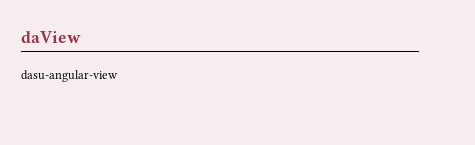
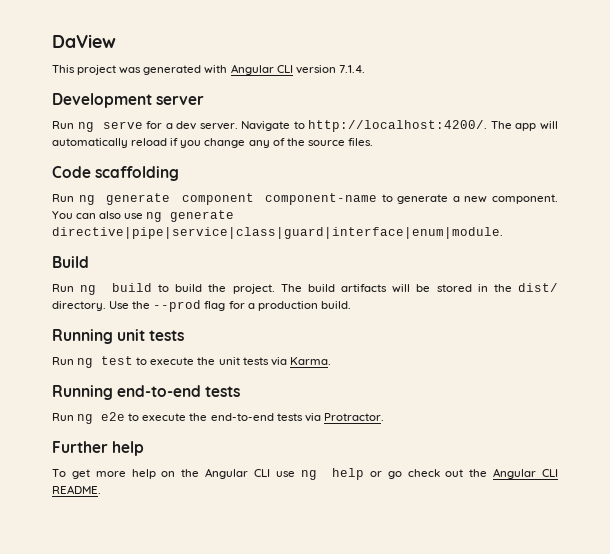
[21,31,81,43] [21,70,118,82] daView // dasu-angular-view -> [52,34,116,48] [52,64,365,75] [52,93,205,108] [52,120,559,132] [52,138,373,148] [52,166,180,181] [52,193,558,205] [52,210,235,222] [52,227,503,239] [52,256,89,268] [52,283,558,295] [52,300,351,312] [52,329,185,344] [52,356,331,368] [52,385,241,400] [52,412,384,424] [52,441,145,456] [52,468,559,480] [52,485,101,494] DaView // This project was generated with Angular CLI version 7.1.4. // Development server // Run ng serve for a dev server. Navigate to http://localhost:4200/. The app will automatically reload if you change any of the source files. // Code scaffolding // Run ng generate component component-name to generate a new component. You can also use ng generate directive|pipe|service|class|guard|interface|enum|module. // Build // Run ng build to build the project. The build artifacts will be stored in the dist/ directory. Use the --prod flag for a production build. // Running unit tests // Run ng test to execute the unit tests via Karma. // Running end-to-end tests // Run ng e2e to execute the end-to-end tests via Protractor. // Further help // To get more help on the Angular CLI use ng help or go check out the Angular CLI README.

